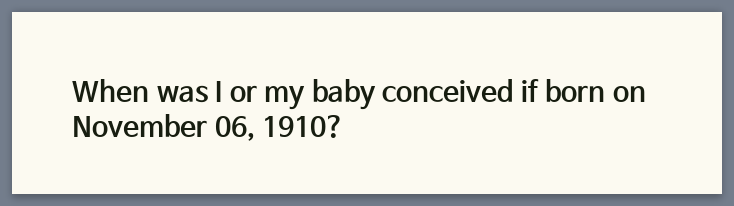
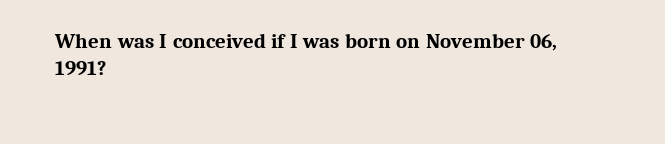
[229,79,539,110] or my baby conceived if -> [172,33,340,48] conceived if I was
[262,115,346,138] 1910? -> [55,61,106,76] 1991?

